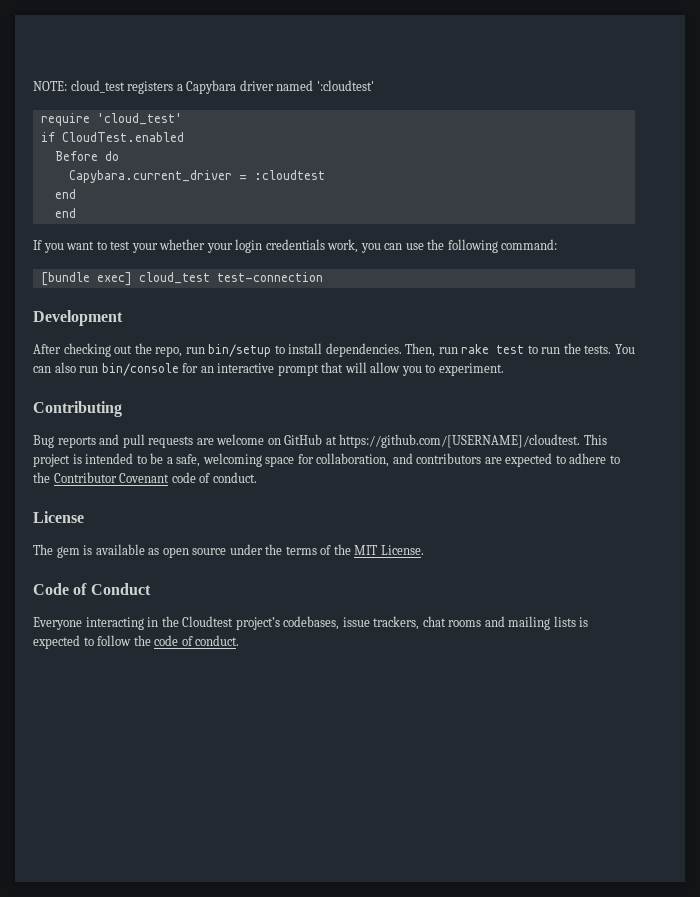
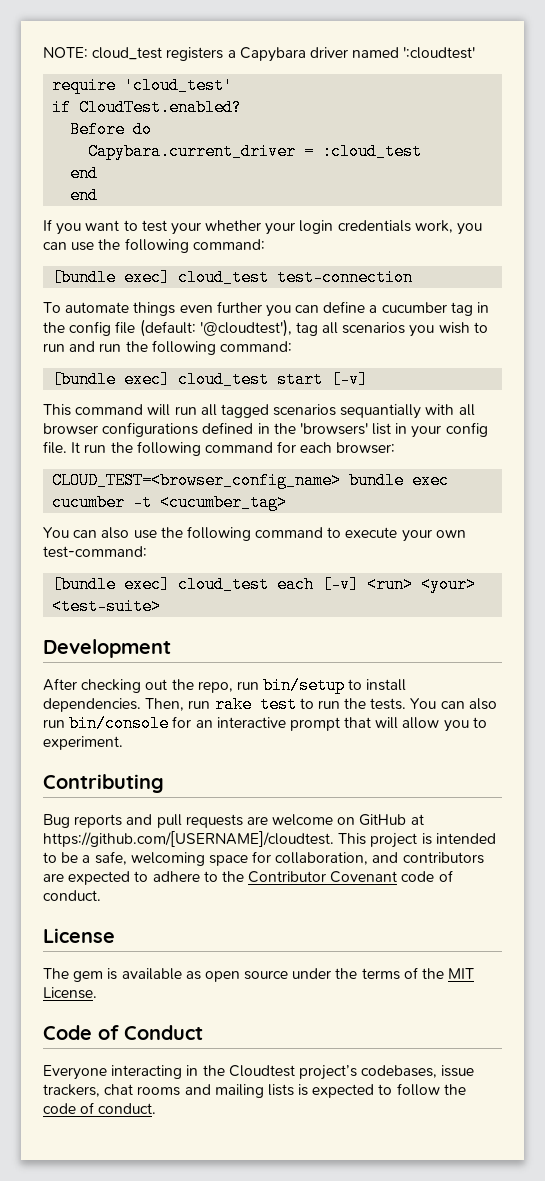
[61,132,184,142] CloudTest.enabled -> [79,99,243,116] CloudTest.enabled?
[253,170,325,180] :cloudtest -> [322,143,423,160] :cloud_test
(323, 277) none -> [43,301,490,317] [43,319,488,337] [43,340,292,355] [52,371,369,388] [43,404,475,419] [43,422,488,438] [43,441,396,456] [52,472,450,489] [52,494,288,511] [43,526,466,542] [43,546,147,558] [52,576,477,593] [52,598,162,615] // To automate things even further you can define a cucumber tag in the config file (default: '@cloudtest'), tag all scenarios you wish to run and run the following command: // [bundle exec] cloud_test start [-v] // This command will run all tagged scenarios sequantially with all browser configurations defined in the 'browsers' list in your config file. It run the following command for each browser: // CLOUD_TEST=<browser_config_name> bundle exec cucumber -t <cucumber_tag> // You can also use the following command to execute your own test-command: // [bundle exec] cloud_test each [-v] <run> <your> <test-suite>

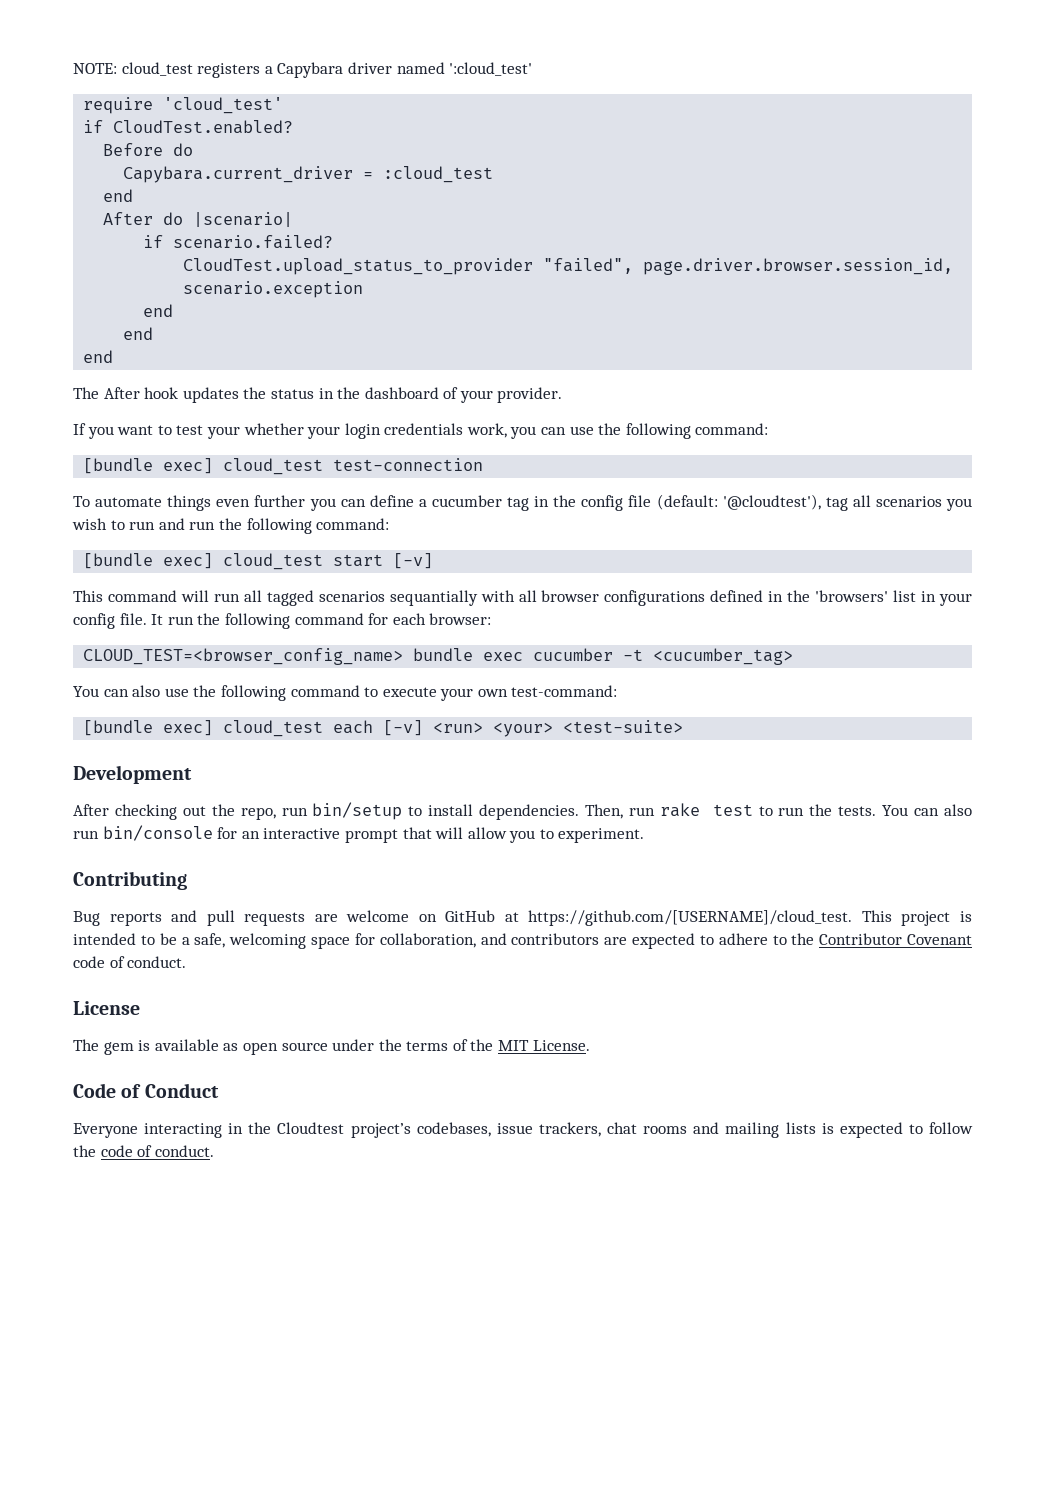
[403,47,476,59] ':cloudtest' -> [449,62,533,76] ':cloud_test'
[70,187,99,204] end -> [103,212,294,227] [143,235,334,249] [183,258,954,275] [183,281,364,298] [143,304,174,317] [123,327,154,340] [83,350,114,363] [73,387,563,403] After do |scenario| // if scenario.failed? // CloudTest.upload_status_to_provider "failed", page.driver.browser.session_id, scenario.exception // end // end // end // The After hook updates the status in the dashboard of your provider.
[43,831,334,847] https://github.com/[USERNAME]/cloudtest. -> [528,910,853,926] https://github.com/[USERNAME]/cloud_test.

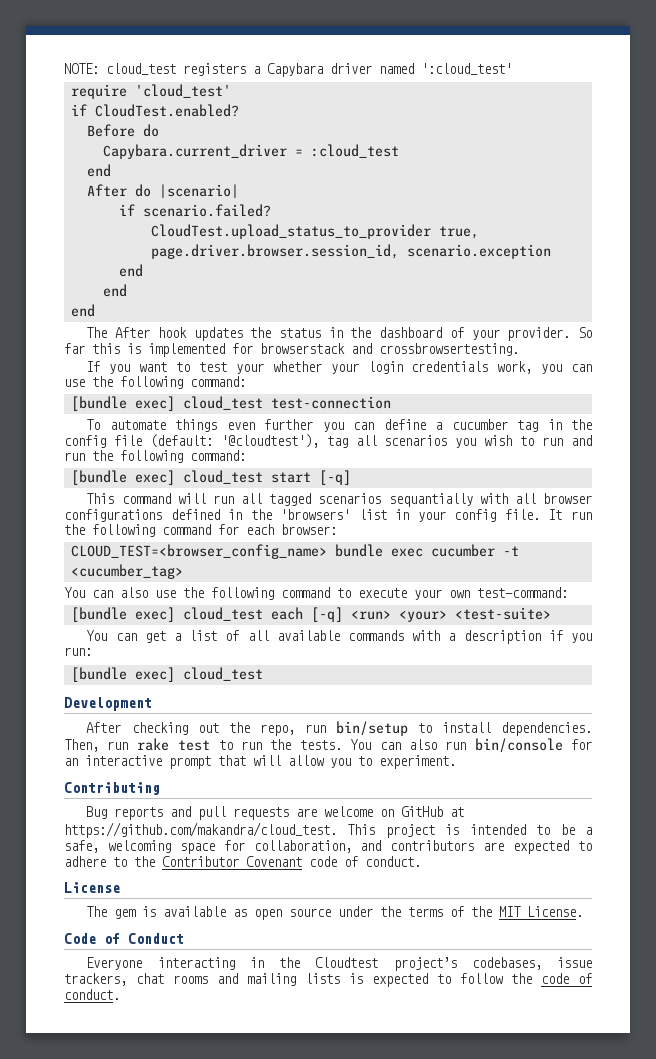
[543,258,634,274] "failed", -> [438,226,479,239] true,
(563, 395) none -> [578,327,592,338] [64,343,519,357] So far this is implemented for browserstack and crossbrowsertesting.
[393,553,434,569] [-v] -> [318,470,351,485] [-q]
[383,720,424,736] [-v] -> [310,607,343,622] [-q]
(684, 726) none -> [86,630,592,644] [64,647,92,656] [70,667,263,682] // You can get a list of all available commands with a description if you run: // [bundle exec] cloud_test
[528,910,853,926] https://github.com/[USERNAME]/cloud_test. -> [64,822,337,838] https://github.com/makandra/cloud_test.

